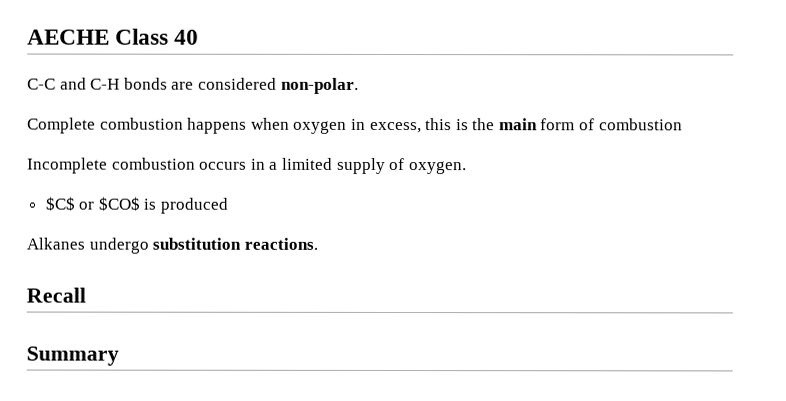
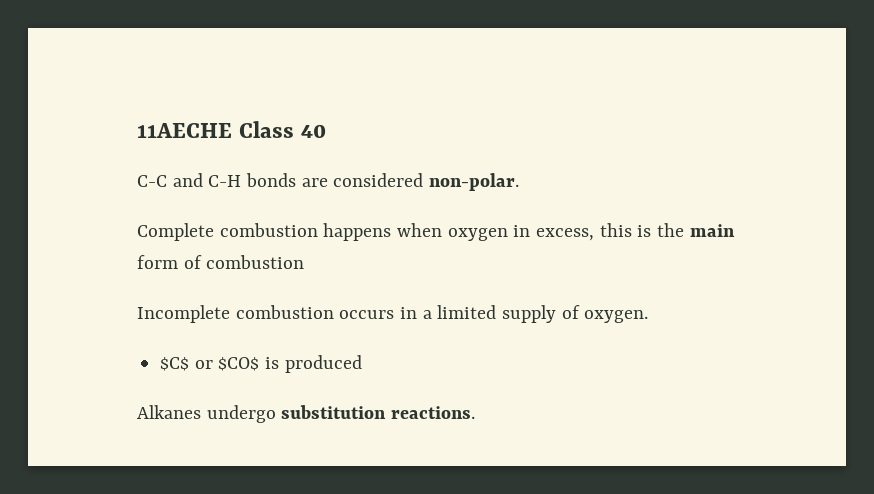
[27,29,110,45] AECHE -> [137,123,232,138] 11AECHE
[26,287,86,303] [26,346,119,366] // Recall // Summary -> (476, 412) none

